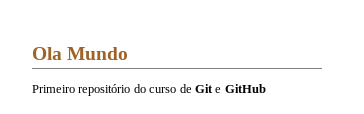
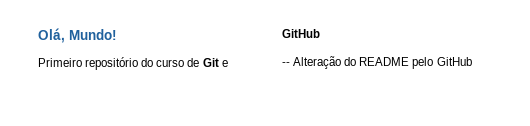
[32,47,129,60] Ola Mundo -> [38,28,117,43] Olá, Mundo!
(266, 88) none -> [282,56,472,69] // -- Alteração do README pelo GitHub

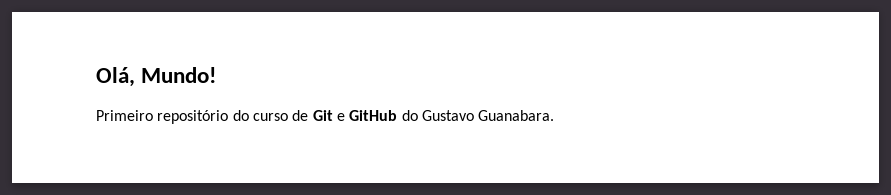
[282,56,472,69] // -- Alteração do README pelo GitHub -> [401,110,555,121] do Gustavo Guanabara.

